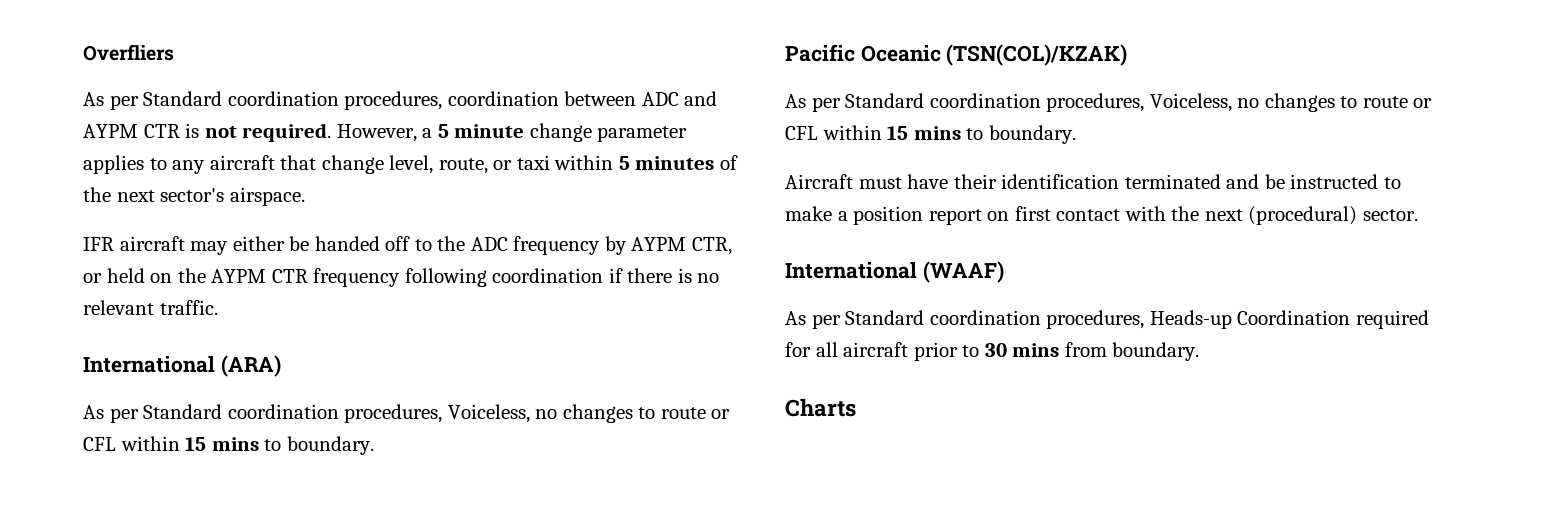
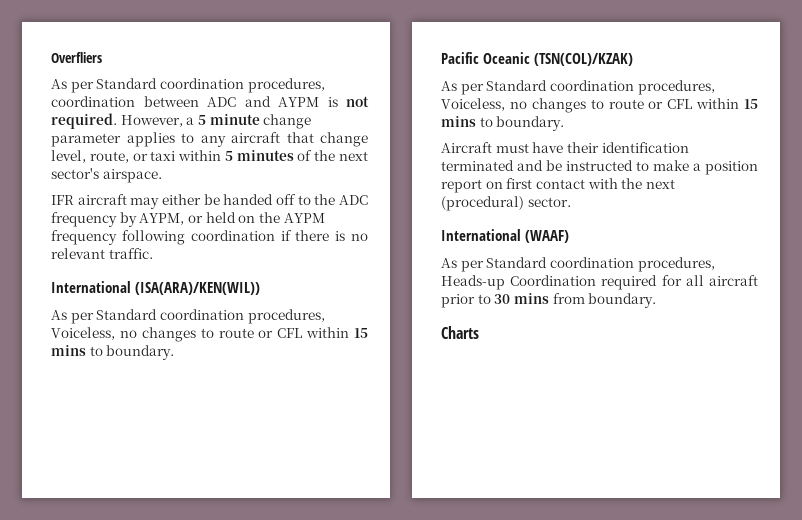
[143,124,180,138] CTR -> (319, 102) none
[631,237,732,255] AYPM CTR, -> [139,213,185,225] AYPM,
[271,269,308,283] CTR -> (325, 218) none
[220,355,281,377] (ARA) -> [135,282,261,295] (ISA(ARA)/KEN(WIL))

